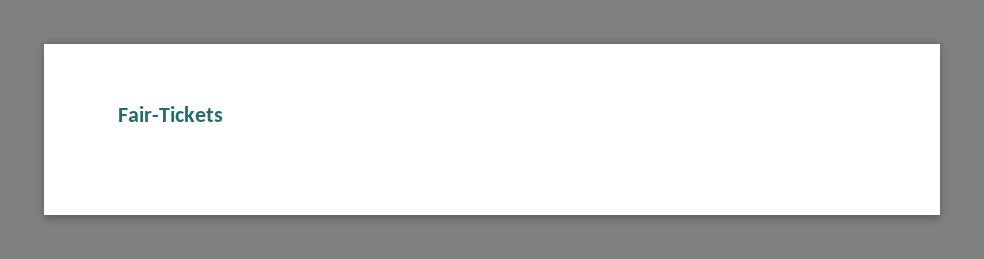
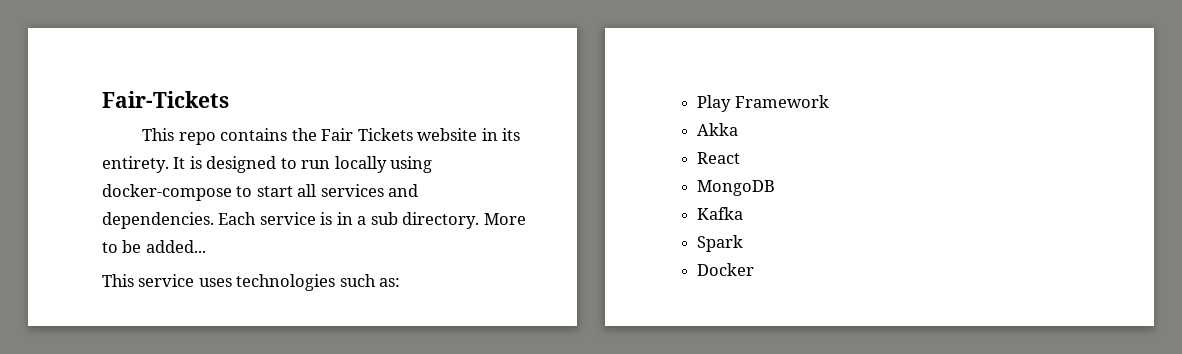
(223, 114) none -> [142,128,520,145] [102,156,433,173] [102,184,419,201] [102,212,526,229] [102,240,206,253] [102,274,401,291] [697,95,829,112] [697,123,739,136] [697,152,741,164] [697,180,776,196] [697,207,744,220] [697,235,744,252] [697,263,755,276] // This repo contains the Fair Tickets website in its entirety. It is designed to run locally using docker-compose to start all services and dependencies. Each service is in a sub directory. More to be added... // This service uses technologies such as: // Play Framework // Akka // React // MongoDB // Kafka // Spark // Docker

